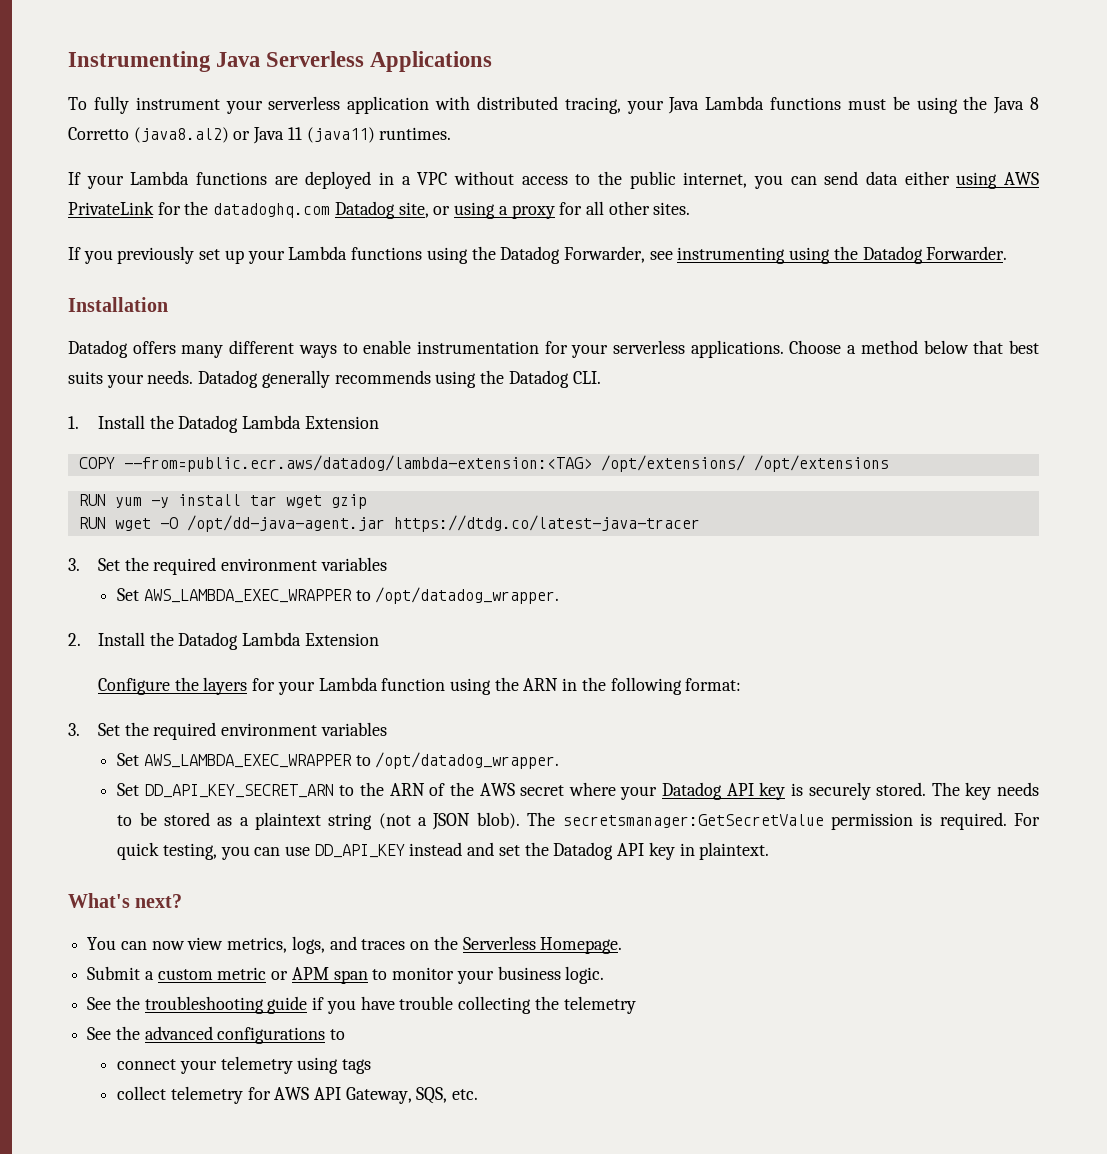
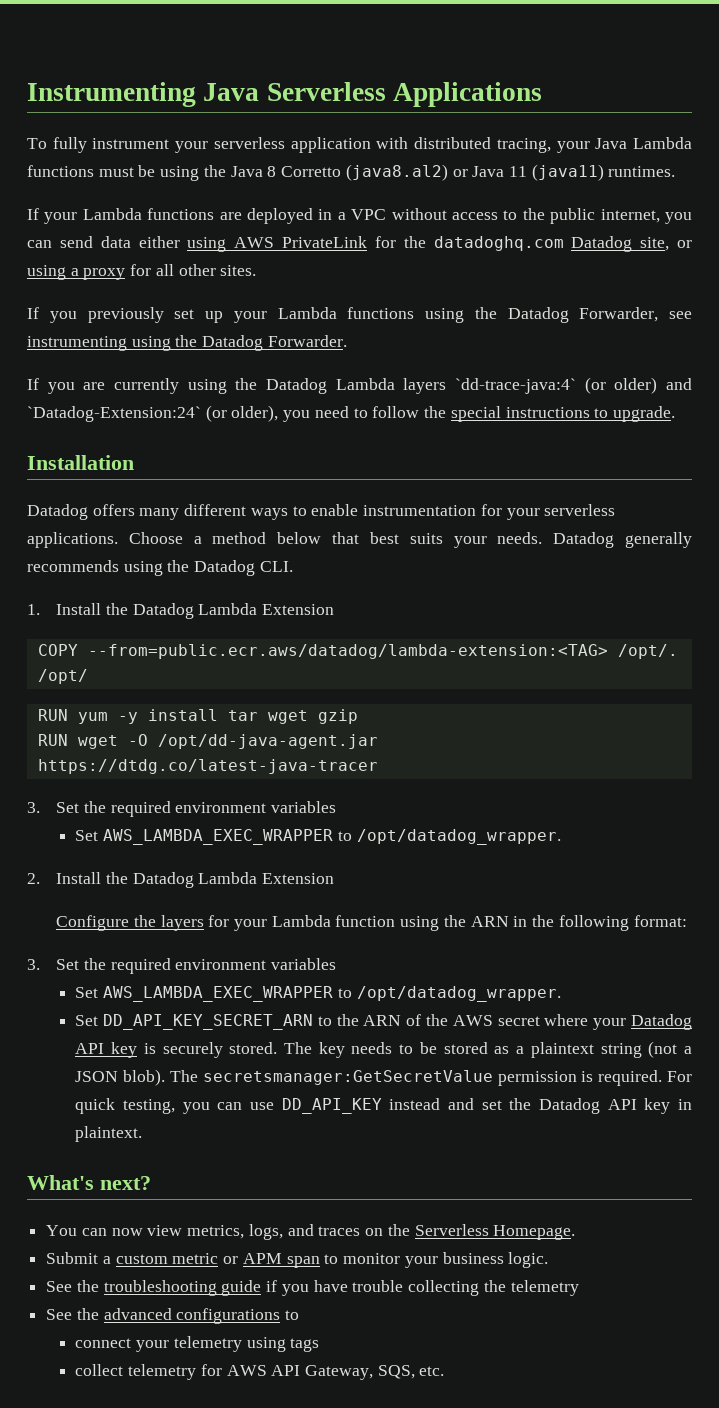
(1008, 253) none -> [27,377,692,394] [27,405,675,422] // If you are currently using the Datadog Lambda layers `dd-trace-java:4` (or older) and `Datadog-Extension:24` (or older), you need to follow the special instructions to upgrade.
[600,455,889,472] /opt/extensions/ /opt/extensions -> [617,644,678,659] [37,669,88,684] /opt/. /opt/

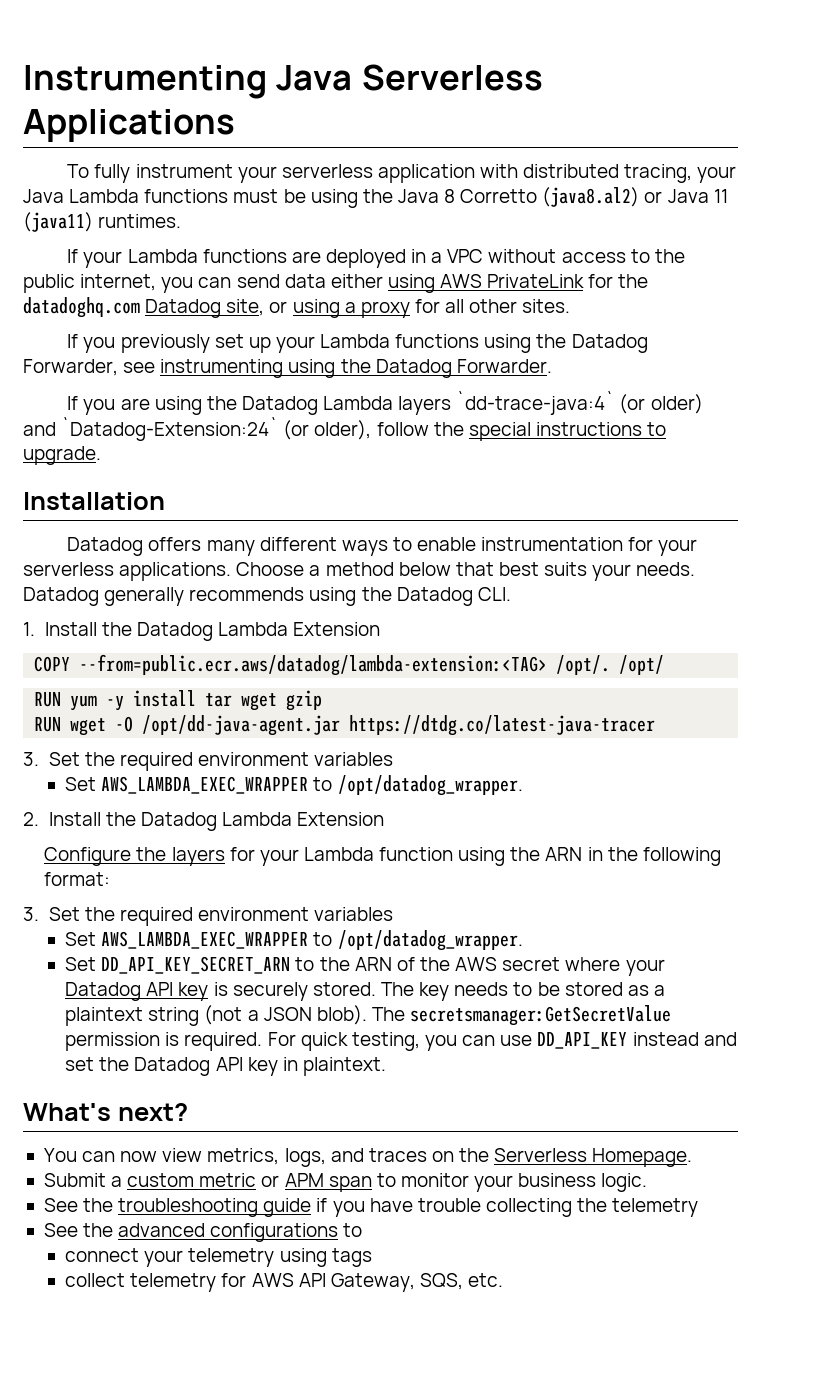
[114,378,179,394] currently -> (150, 404) none
[283,406,368,422] you need to -> (372, 430) none

